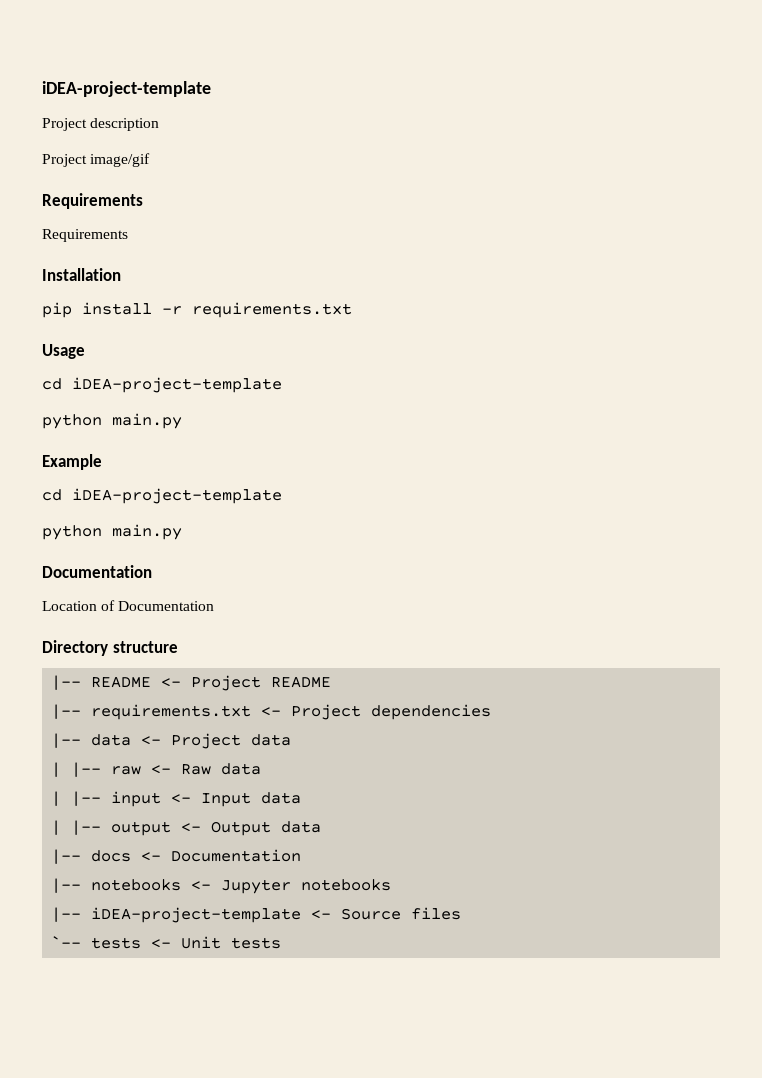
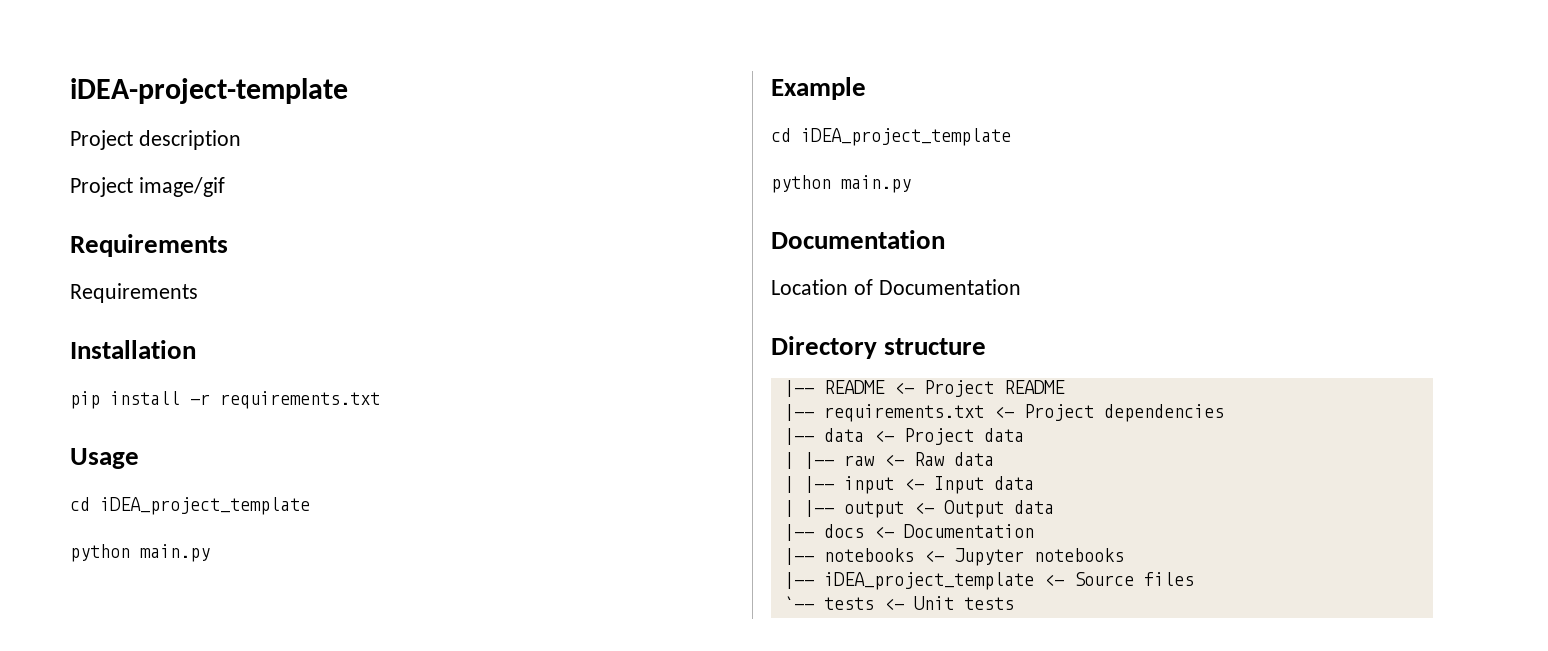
[72,377,282,393] iDEA-project-template -> [100,497,310,515] iDEA_project_template
[72,488,282,504] iDEA-project-template -> [801,128,1011,146] iDEA_project_template
[91,907,302,923] iDEA-project-template -> [823,572,1034,590] iDEA_project_template

